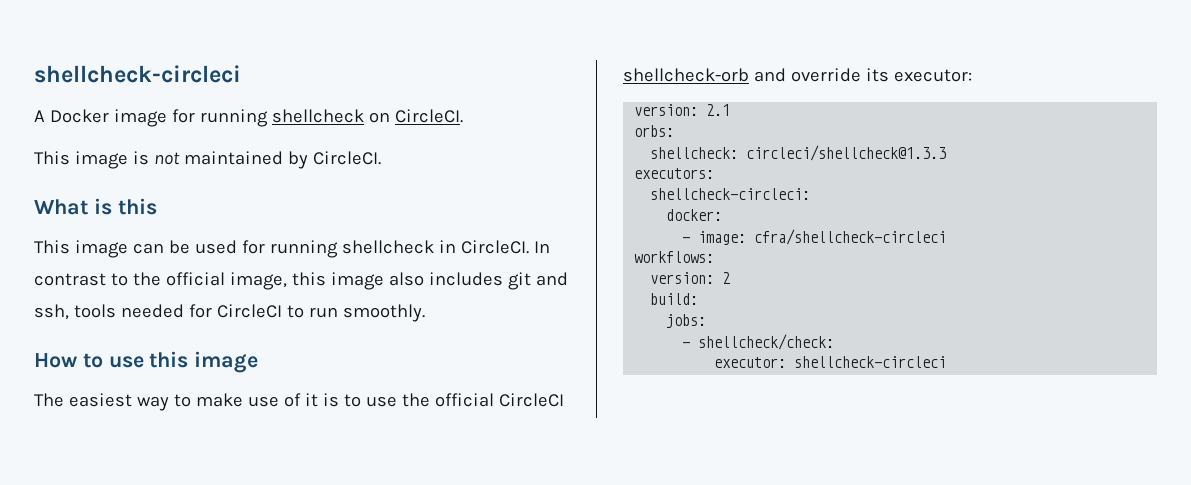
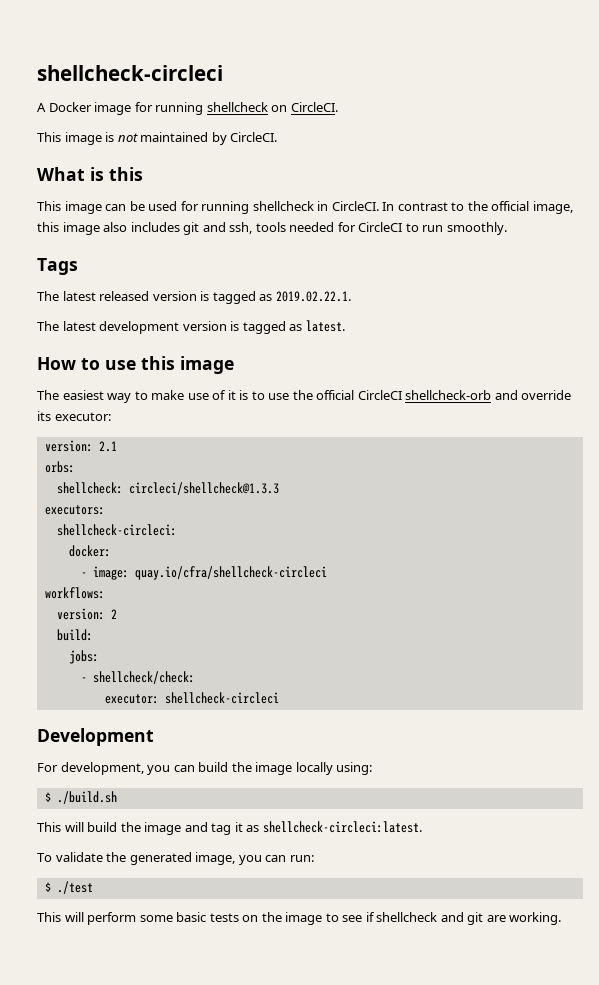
(425, 313) none -> [37,258,78,275] [37,291,351,304] [37,320,345,334] // Tags // The latest released version is tagged as 2019.02.22.1. // The latest development version is tagged as latest.
[754,229,947,245] cfra/shellcheck-circleci -> [134,566,327,580] quay.io/cfra/shellcheck-circleci
(947, 362) none -> [37,728,154,746] [37,762,373,775] [44,791,117,804] [37,821,422,835] [37,852,314,865] [44,881,93,894] [37,912,562,925] // Development // For development, you can build the image locally using: // $ ./build.sh // This will build the image and tag it as shellcheck-circleci:latest. // To validate the generated image, you can run: // $ ./test // This will perform some basic tests on the image to see if shellcheck and git are working.

